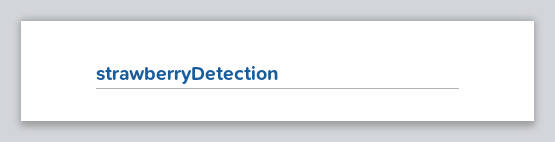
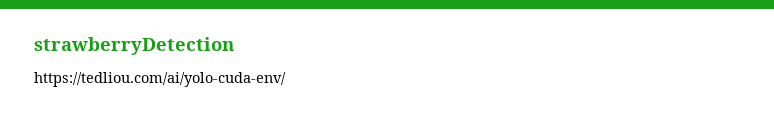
(279, 75) none -> [34,72,286,87] // https://tedliou.com/ai/yolo-cuda-env/

